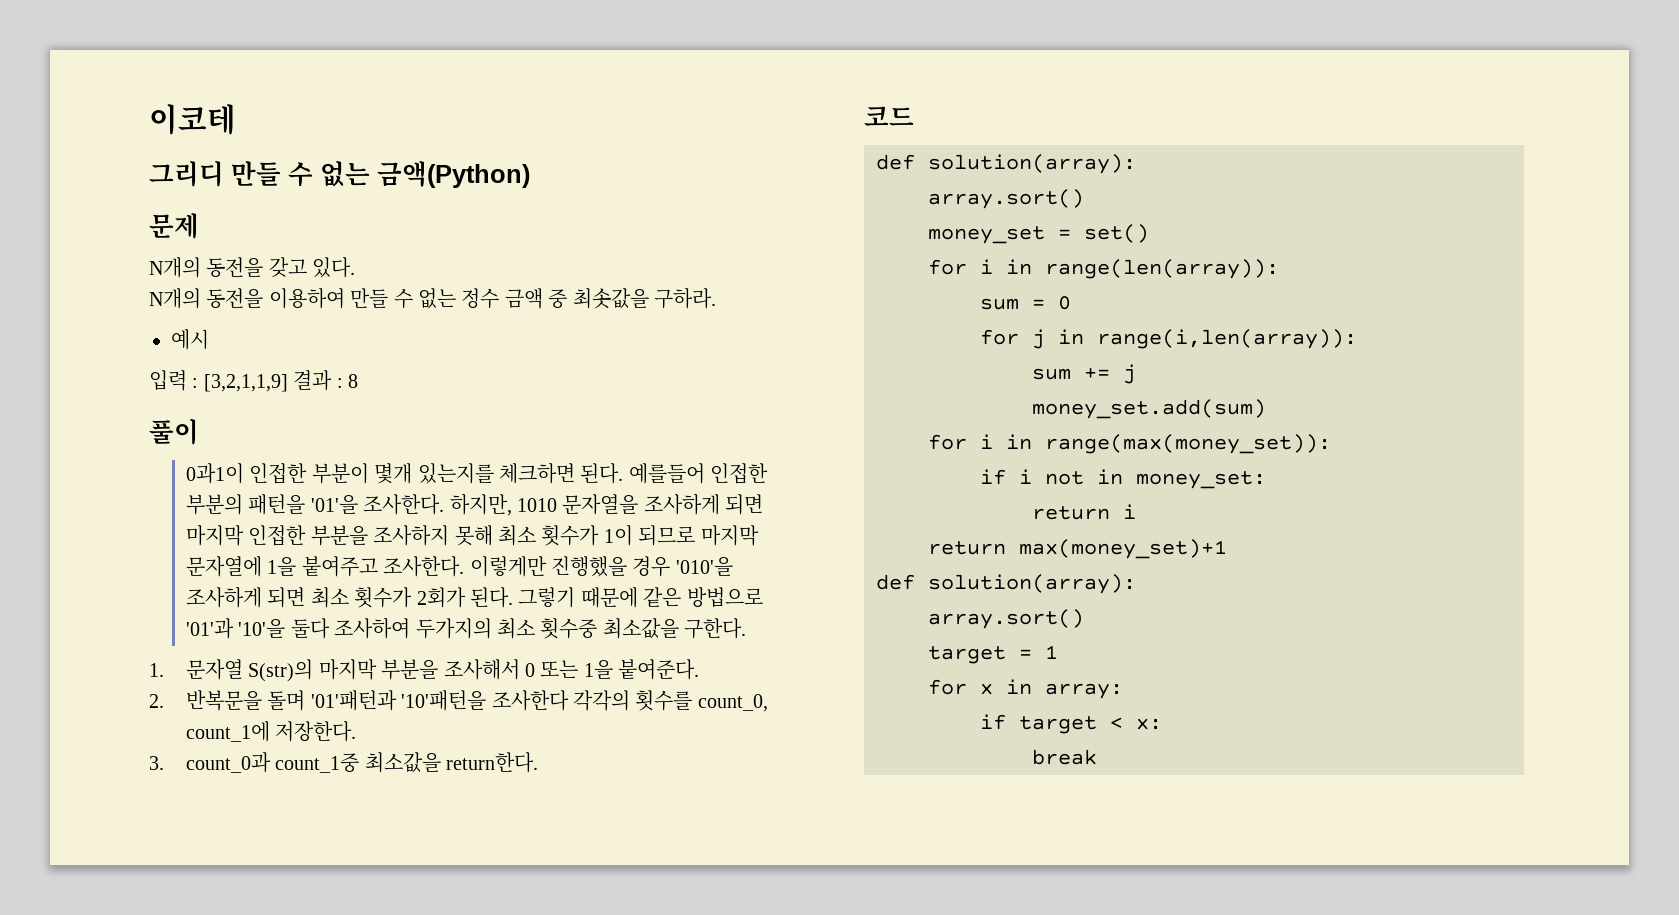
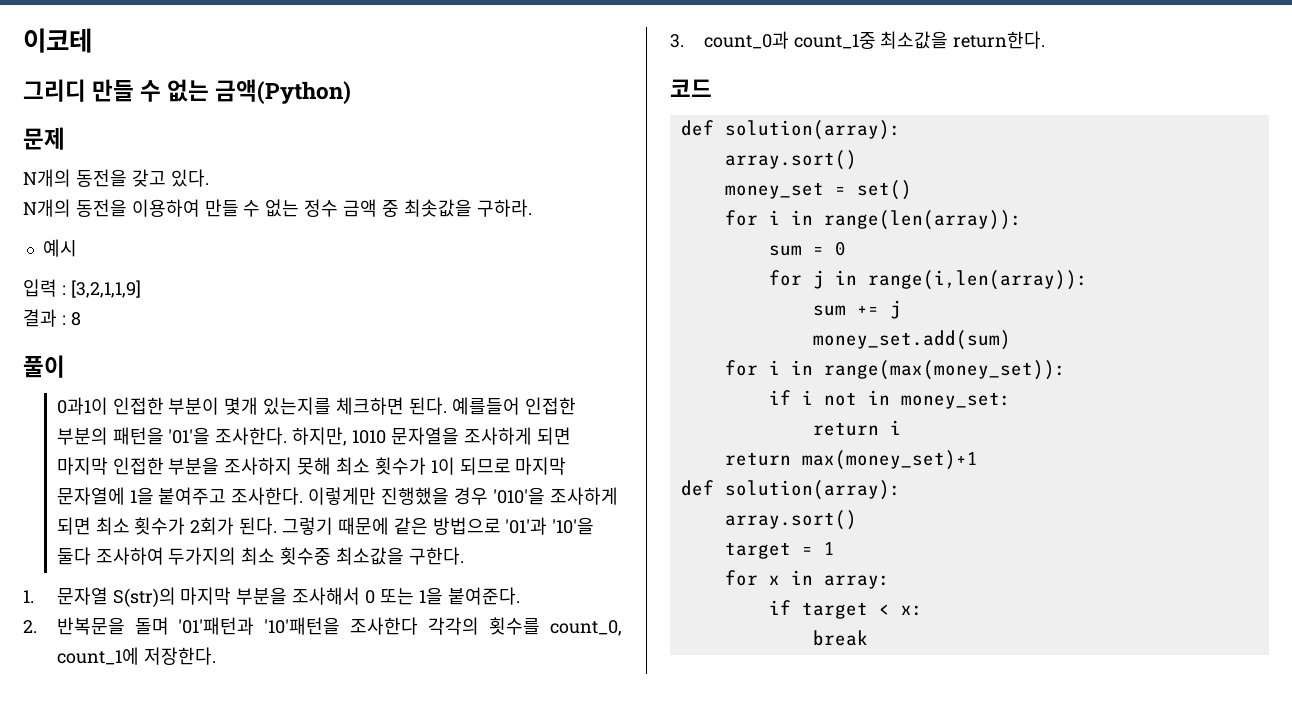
(288, 383) none -> (141, 289) //

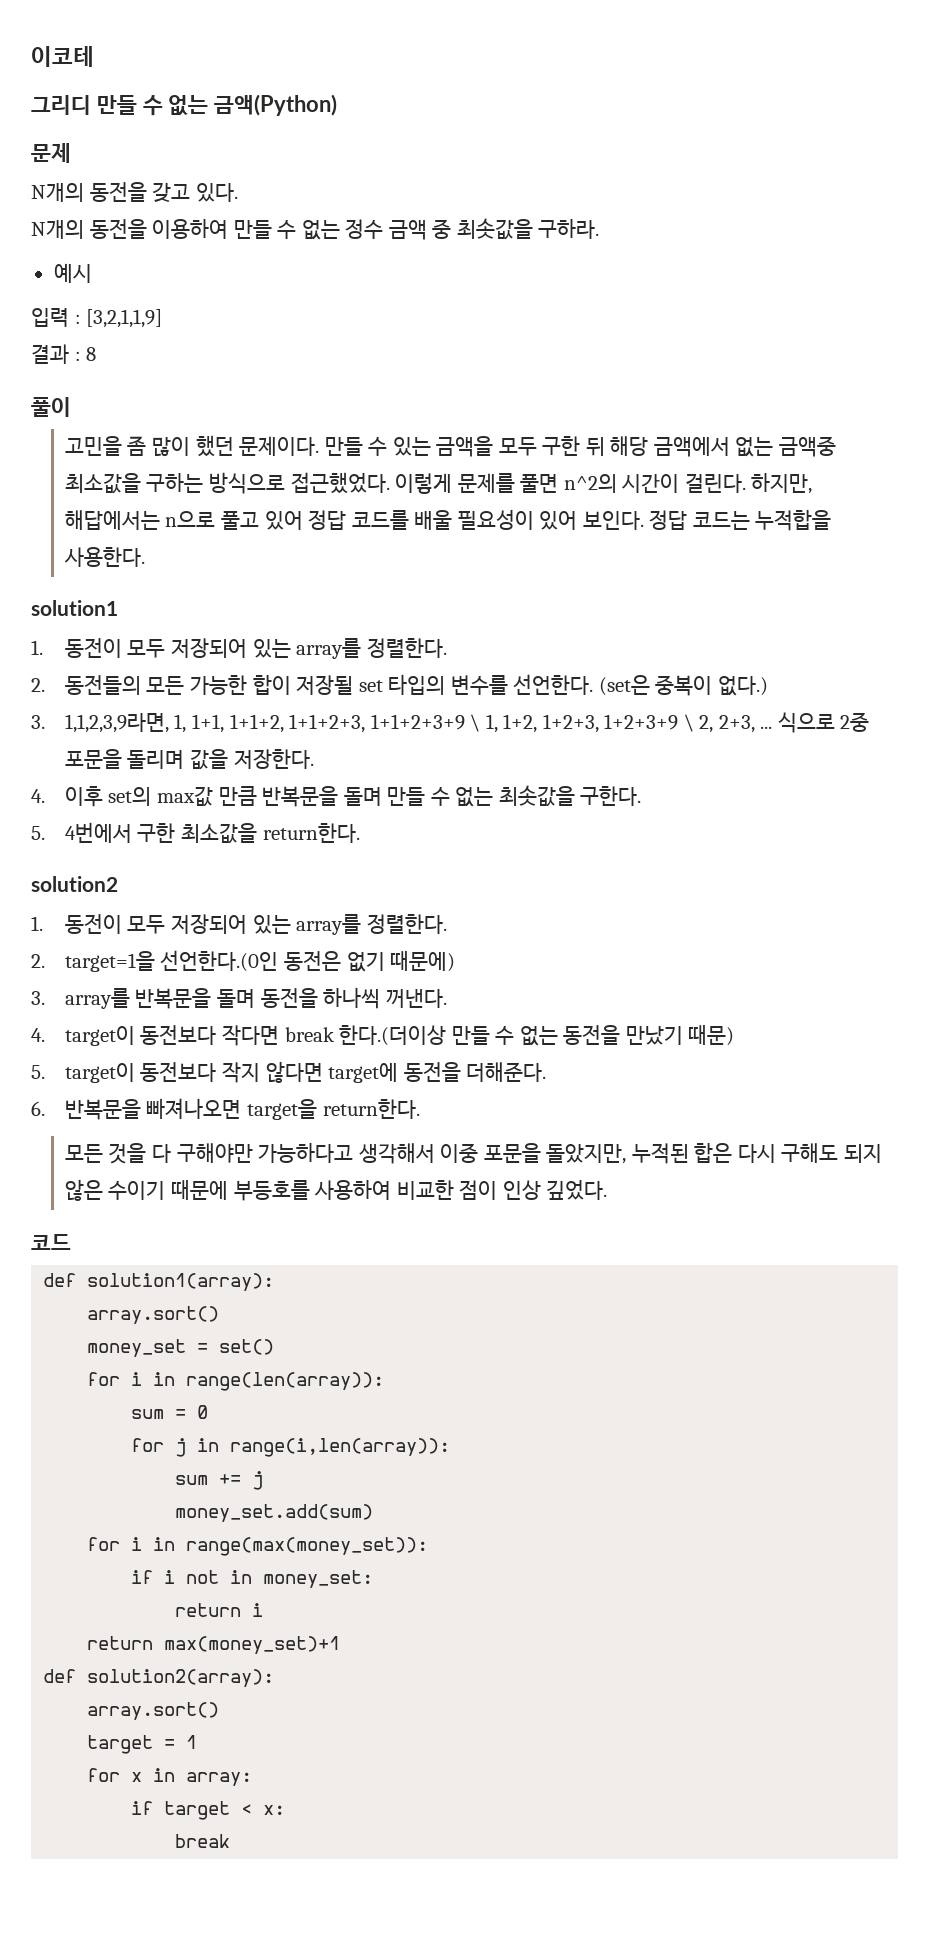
[56,397,576,415] [56,427,571,446] [56,457,567,475] [56,487,618,505] [56,517,595,535] [56,547,464,565] [23,587,520,608] [23,617,622,636] [56,647,216,665] [670,31,1046,49] 0과1이 인접한 부분이 몇개 있는지를 체크하면 된다. 예를들어 인접한 부분의 패턴을 '01'을 조사한다. 하지만, 1010 문자열을 조사하게 되면 마지막 인접한 부분을 조사하지 못해 최소 횟수가 1이 되므로 마지막 문자열에 1을 붙여주고 조사한다. 이렇게만 진행했을 경우 '010'을 조사하게 되면 최소 횟수가 2회가 된다. 그렇기 때문에 같은 방법으로 '01'과 '10'을 둘다 조사하여 두가지의 최소 횟수중 최소값을 구한다. // 1. 문자열 S(str)의 마지막 부분을 조사해서 0 또는 1을 붙여준다. // 2. 반복문을 돌며 '01'패턴과 '10'패턴을 조사한다 각각의 횟수를 count_0, count_1에 저장한다. // 3. count_0과 count_1중 최소값을 return한다. -> [64,435,836,457] [64,472,813,494] [64,509,832,531] [63,547,145,567] [31,600,118,616] [31,638,447,659] [31,674,768,696] [31,712,870,733] [64,749,314,770] [31,785,642,807] [31,822,360,844] [31,876,118,892] [31,914,447,935] [31,950,456,972] [31,987,447,1009] [31,1024,735,1046] [31,1061,547,1083] [31,1098,420,1120] [64,1142,882,1164] [64,1179,608,1201] 고민을 좀 많이 했던 문제이다. 만들 수 있는 금액을 모두 구한 뒤 해당 금액에서 없는 금액중 최소값을 구하는 방식으로 접근했었다. 이렇게 문제를 풀면 n^2의 시간이 걸린다. 하지만, 해답에서는 n으로 풀고 있어 정답 코드를 배울 필요성이 있어 보인다. 정답 코드는 누적합을 사용한다. // solution1 // 1. 동전이 모두 저장되어 있는 array를 정렬한다. // 2. 동전들의 모든 가능한 합이 저장될 set 타입의 변수를 선언한다. (set은 중복이 없다.) // 3. 1,1,2,3,9라면, 1, 1+1, 1+1+2, 1+1+2+3, 1+1+2+3+9 \ 1, 1+2, 1+2+3, 1+2+3+9 \ 2, 2+3, ... 식으로 2중 포문을 돌리며 값을 저장한다. // 4. 이후 set의 max값 만큼 반복문을 돌며 만들 수 없는 최솟값을 구한다. // 5. 4번에서 구한 최소값을 return한다. // solution2 // 1. 동전이 모두 저장되어 있는 array를 정렬한다. // 2. target=1을 선언한다.(0인 동전은 없기 때문에) // 3. array를 반복문을 돌며 동전을 하나씩 꺼낸다. // 4. target이 동전보다 작다면 break 한다.(더이상 만들 수 없는 동전을 만났기 때문) // 5. target이 동전보다 작지 않다면 target에 동전을 더해준다. // 6. 반복문을 빠져나오면 target을 return한다. // 모든 것을 다 구해야만 가능하다고 생각해서 이중 포문을 돌았지만, 누적된 합은 다시 구해도 되지 않은 수이기 때문에 부등호를 사용하여 비교한 점이 인상 깊었다.
[724,120,901,140] solution(array): -> [87,1273,275,1291] solution1(array):
[724,480,901,500] solution(array): -> [87,1669,275,1687] solution2(array):

